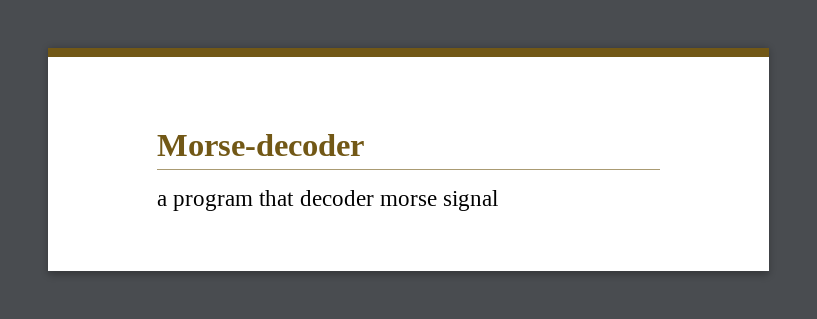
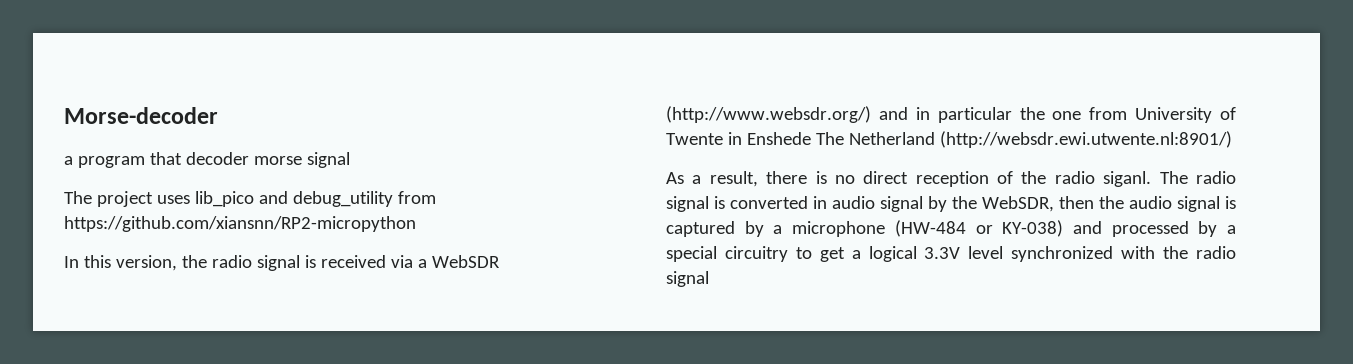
(499, 200) none -> [64,191,436,207] [64,216,416,232] [64,255,500,271] [666,106,1236,123] [666,131,1232,148] [666,171,1236,187] [666,196,1236,212] [666,220,1236,237] [666,246,1236,262] [666,271,709,287] // The project uses lib_pico and debug_utility from https://github.com/xiansnn/RP2-micropython // In this version, the radio signal is received via a WebSDR (http://www.websdr.org/) and in particular the one from University of Twente in Enshede The Netherland (http://websdr.ewi.utwente.nl:8901/) // As a result, there is no direct reception of the radio siganl. The radio signal is converted in audio signal by the WebSDR, then the audio signal is captured by a microphone (HW-484 or KY-038) and processed by a special circuitry to get a logical 3.3V level synchronized with the radio signal

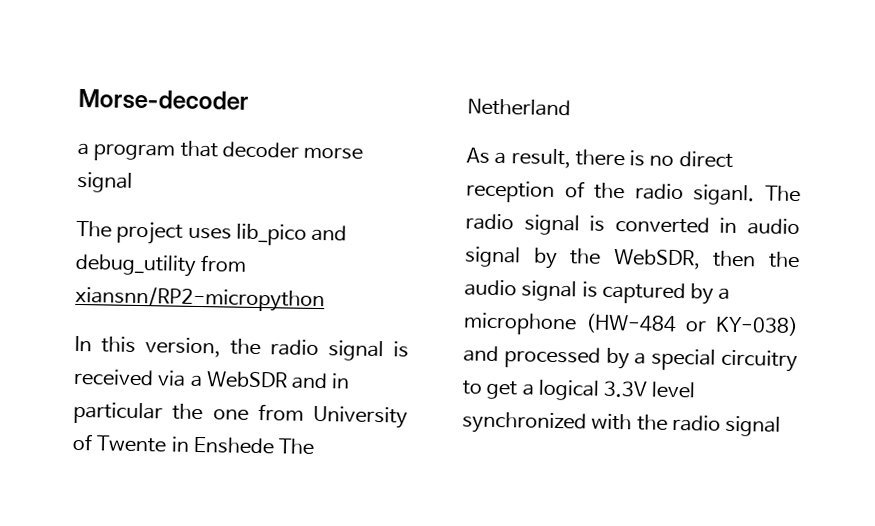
[64,216,416,232] https://github.com/xiansnn/RP2-micropython -> [75,285,325,313] xiansnn/RP2-micropython
[666,106,871,123] (http://www.websdr.org/) -> (288, 380) none
[939,131,1232,148] (http://websdr.ewi.utwente.nl:8901/) -> (571, 107) none

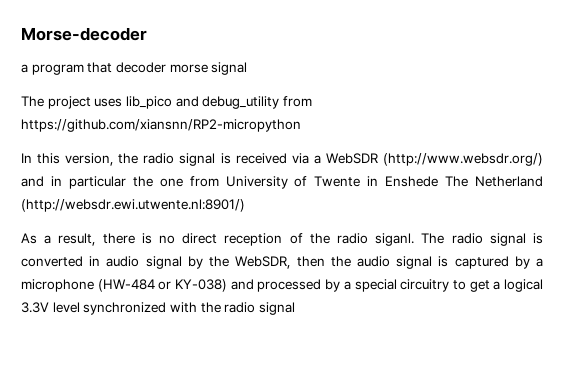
[75,285,325,313] xiansnn/RP2-micropython -> [21,119,301,132] https://github.com/xiansnn/RP2-micropython
(288, 380) none -> [382,153,543,166] (http://www.websdr.org/)
(571, 107) none -> [21,199,245,212] (http://websdr.ewi.utwente.nl:8901/)

